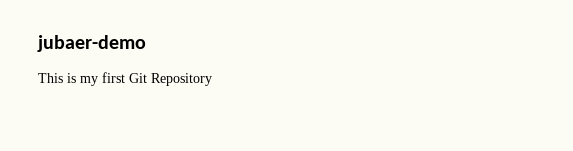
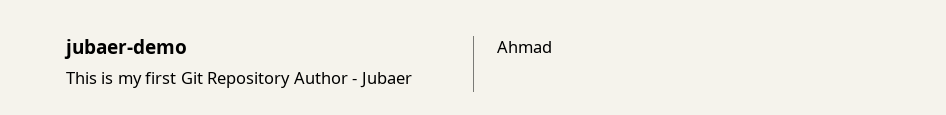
(212, 79) none -> [293,72,412,88] [497,41,552,53] Author - Jubaer Ahmad

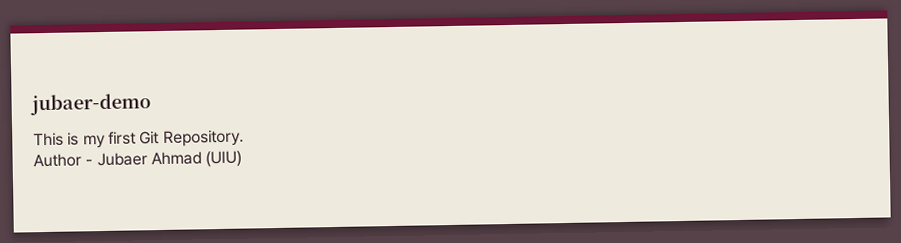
[207,72,291,88] Repository -> [162,129,244,147] Repository. //
(552, 47) none -> [205,150,243,168] (UIU)

